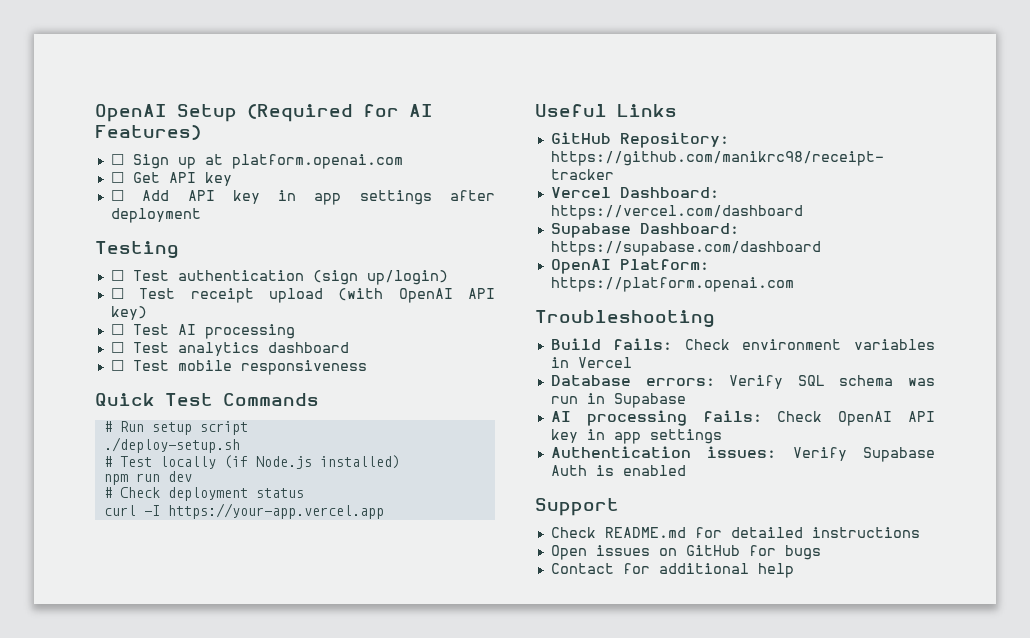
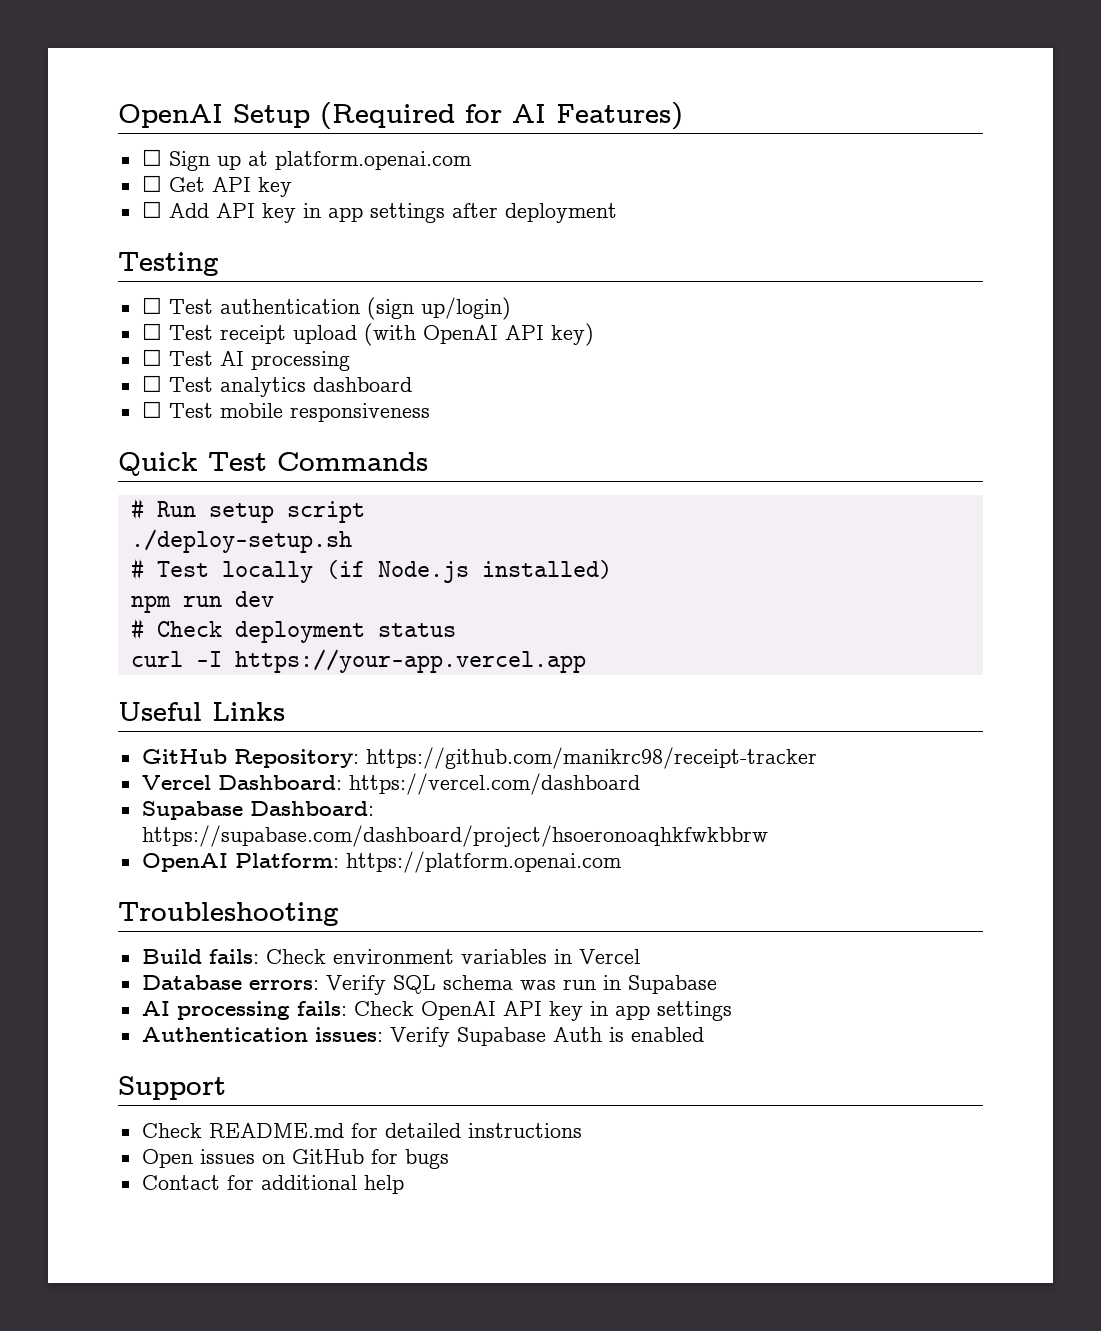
[550,241,821,256] https://supabase.com/dashboard -> [141,825,768,847] https://supabase.com/dashboard/project/hsoeronoaqhkfwkbbrw

